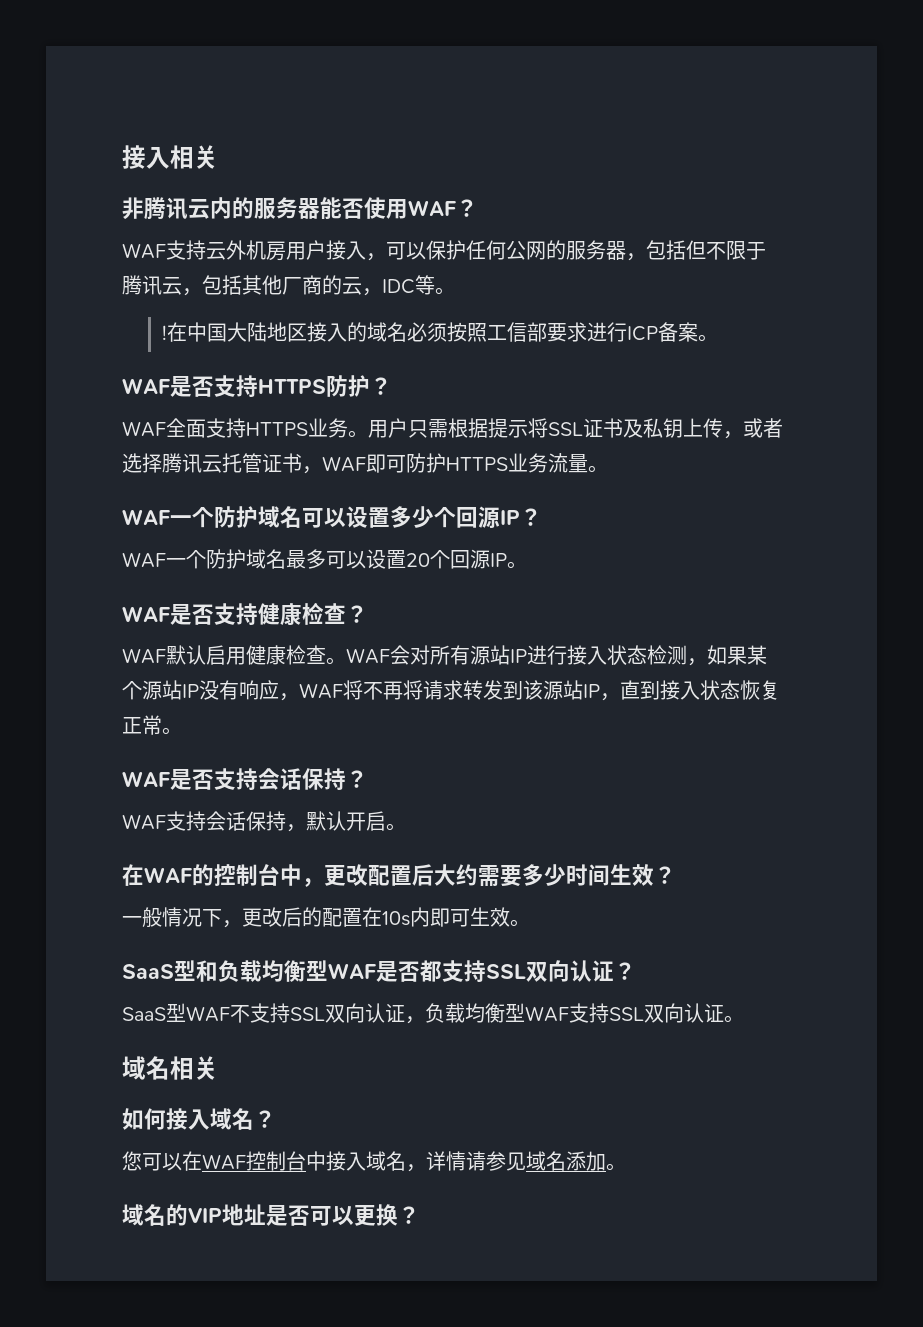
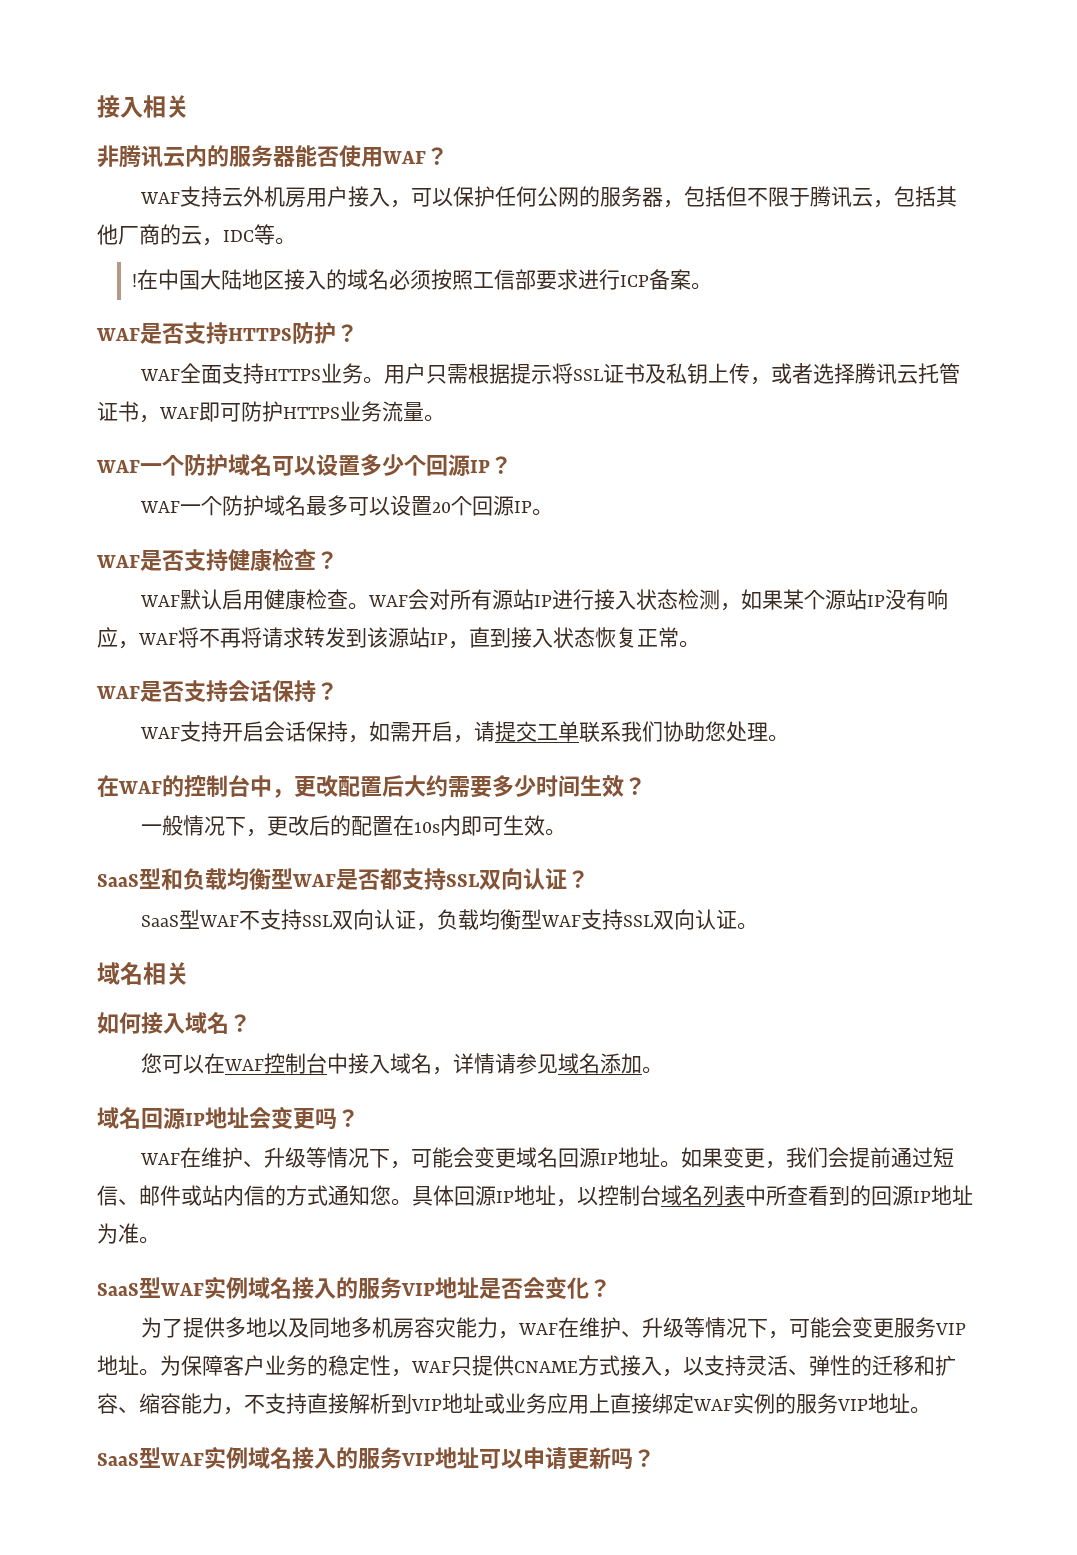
(206, 821) none -> [222,721,265,742] 开启
[306,811,386,831] 默认开启 -> [369,721,769,743] 如需开启，请提交工单联系我们协助您处理
[166,1204,398,1226] 的VIP地址是否可以更换 -> [141,1106,359,1130] [140,1147,955,1169] [97,1185,973,1207] [97,1223,160,1244] [97,1276,611,1299] [141,1317,967,1339] [97,1355,956,1377] [97,1393,931,1415] [97,1446,633,1470] 回源IP地址会变更吗？ // WAF在维护、升级等情况下，可能会变更域名回源IP地址。如果变更，我们会提前通过短信、邮件或站内信的方式通知您。具体回源IP地址，以控制台域名列表中所查看到的回源IP地址为准。 // SaaS型WAF实例域名接入的服务VIP地址是否会变化？ // 为了提供多地以及同地多机房容灾能力，WAF在维护、升级等情况下，可能会变更服务VIP地址。为保障客户业务的稳定性，WAF只提供CNAME方式接入，以支持灵活、弹性的迁移和扩容、缩容能力，不支持直接解析到VIP地址或业务应用上直接绑定WAF实例的服务VIP地址。 // SaaS型WAF实例域名接入的服务VIP地址可以申请更新吗

